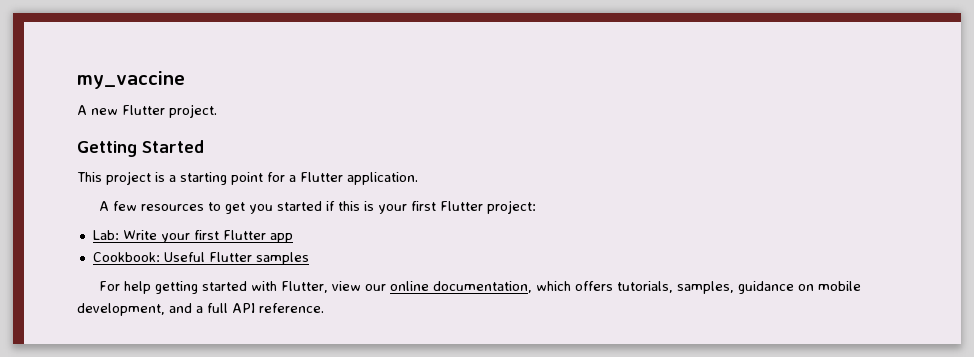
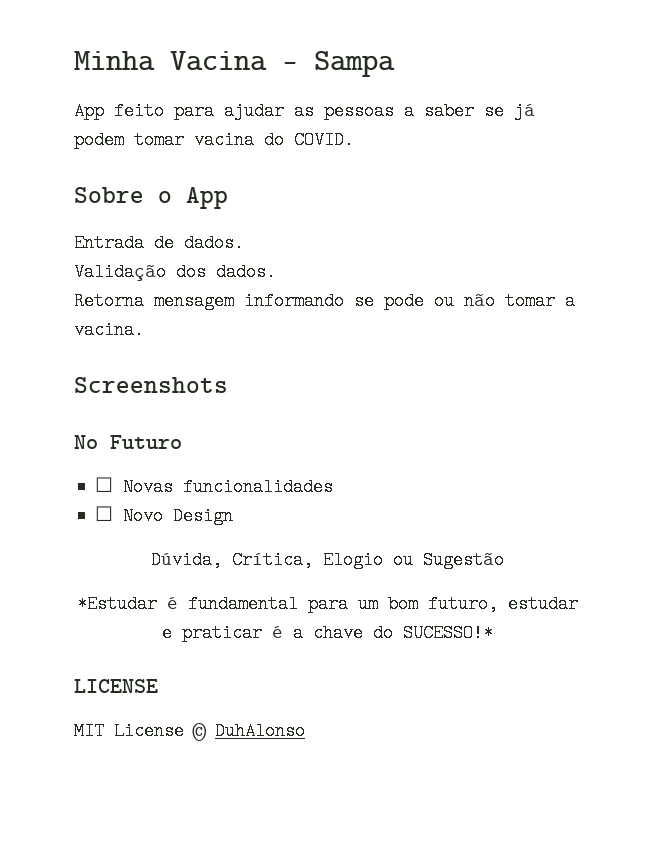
[77,71,185,89] [77,104,217,118] [77,140,204,157] [77,171,418,185] [99,200,537,214] [92,230,293,243] [92,252,309,265] [99,281,862,294] [77,303,324,316] my_vaccine // A new Flutter project. // Getting Started // This project is a starting point for a Flutter application. // A few resources to get you started if this is your first Flutter project: // Lab: Write your first Flutter app // Cookbook: Useful Flutter samples // For help getting started with Flutter, view our online documentation, which offers tutorials, samples, guidance on mobile development, and a full API reference. -> [74,51,395,77] [74,102,535,120] [74,131,354,149] [74,187,228,209] [74,234,244,252] [74,263,276,281] [74,292,575,310] [74,321,144,339] [74,377,228,393] [74,435,182,449] [95,477,334,496] [95,506,234,525] [151,551,504,569] [77,595,578,613] [162,624,493,642] [74,679,158,693] [74,722,305,741] Minha Vacina - Sampa // App feito para ajudar as pessoas a saber se já podem tomar vacina do COVID. // Sobre o App // Entrada de dados. // Validação dos dados. // Retorna mensagem informando se pode ou não tomar a vacina. // Screenshots // No Futuro // ☐ Novas funcionalidades // ☐ Novo Design // Dúvida, Crítica, Elogio ou Sugestão // *Estudar é fundamental para um bom futuro, estudar e praticar é a chave do SUCESSO!* // LICENSE // MIT License © DuhAlonso

